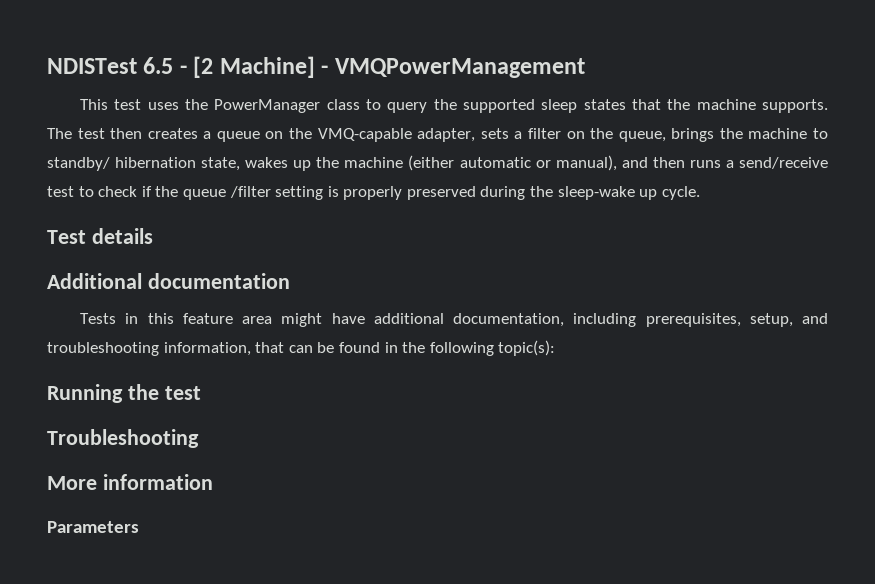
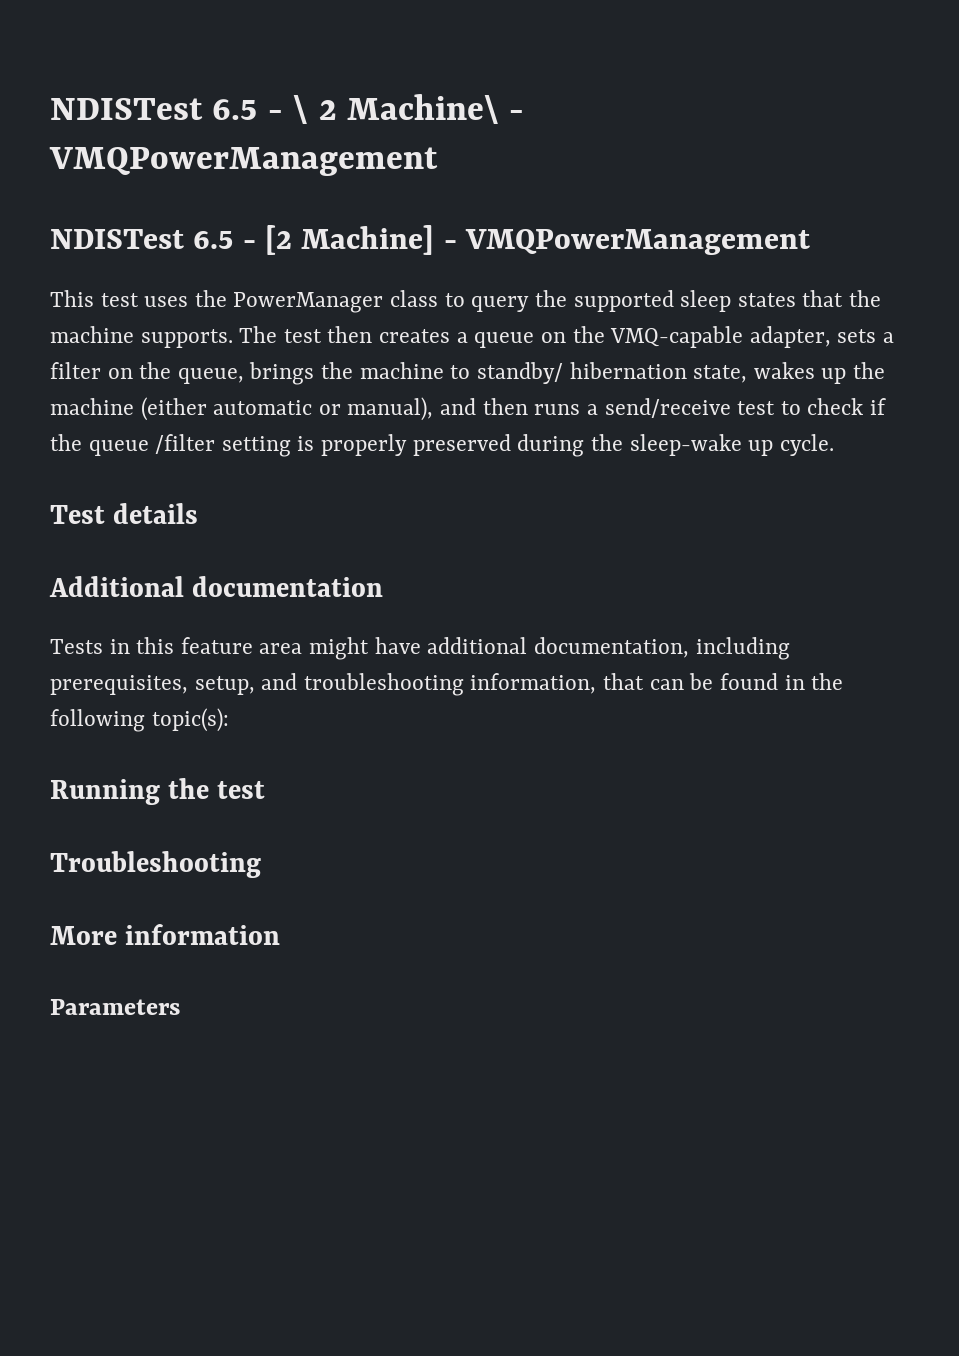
[47,57,187,74] NDISTest 6.5 - -> [50,94,525,124] [49,147,438,176] [50,229,256,249] NDISTest 6.5 - \ 2 Machine\ - VMQPowerManagement // NDISTest 6.5 -

